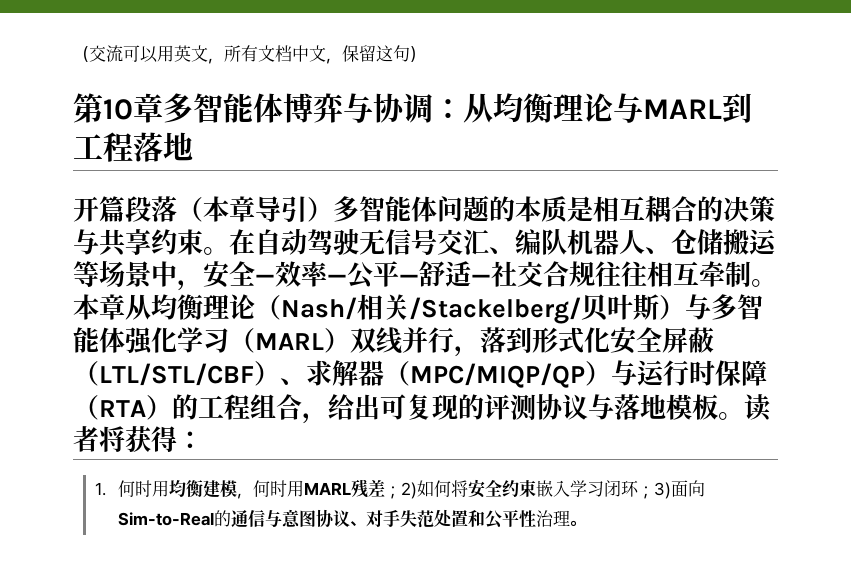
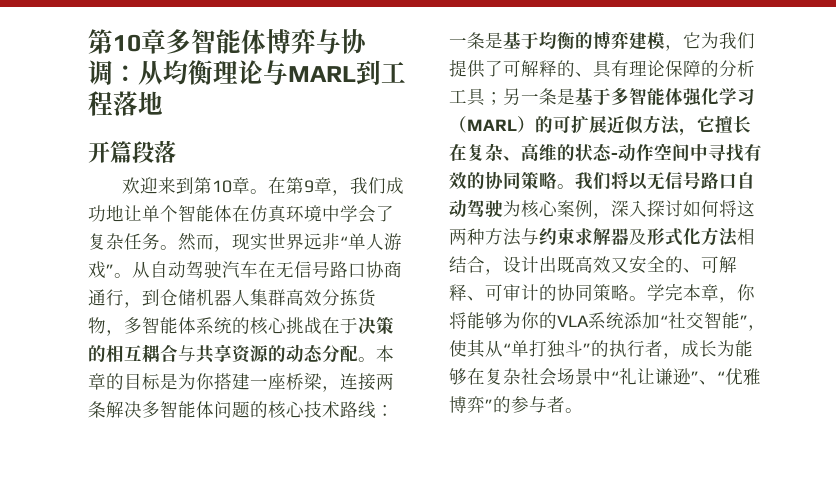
[73,45,426,64] （交流可以用英文，所有文档中文，保留这句） // -> (88, 41) none
[177,195,775,223] [73,228,777,257] [73,261,777,291] [73,294,711,324] （本章导引）多智能体问题的本质是相互耦合的决策与共享约束。在自动驾驶无信号交汇、编队机器人、仓储搬运等场景中，安全—效率—公平—舒适—社交合规往往相互牵制。本章从均衡理论（Nash/相关/Stackelberg/贝叶斯）与 -> [122,177,405,196] [88,205,394,223] [88,233,402,252] [88,260,402,279] [88,288,377,308] [88,316,394,336] [88,344,394,363] [88,372,394,392] [88,401,394,419] [449,31,755,51] [449,59,755,78] [449,88,611,106] // 欢迎来到第10章。在第9章，我们成功地让单个智能体在仿真环境中学会了复杂任务。然而，现实世界远非“单人游戏”。从自动驾驶汽车在无信号路口协商通行，到仓储机器人集群高效分拣货物，多智能体系统的核心挑战在于决策的相互耦合与共享资源的动态分配。本章的目标是为你搭建一座桥梁，连接两条解决多智能体问题的核心技术路线：一条是基于均衡的博弈建模，它为我们提供了可解释的、具有理论保障的分析工具；另一条是基于
[350,327,714,357] [73,360,767,388] [73,393,771,424] [73,426,203,452] [95,479,705,499] [117,509,570,529] 双线并行，落到形式化安全屏蔽（LTL/STL/CBF）、求解器（MPC/MIQP/QP）与运行时保障（RTA）的工程组合，给出可复现的评测协议与落地模板。读者将获得： // 1.何时用均衡建模，何时用MARL残差；2)如何将安全约束嵌入学习闭环；3)面向Sim‑to‑Real的通信与意图协议、对手失范处置和公平性治理 -> [535,115,751,136] [449,143,762,162] [449,171,755,190] [449,199,755,219] [449,227,755,247] [449,255,737,275] [449,283,755,303] [449,312,766,331] [449,339,753,359] [449,368,761,386] [449,396,565,413] 的可扩展近似方法，它擅长在复杂、高维的状态-动作空间中寻找有效的协同策略。我们将以无信号路口自动驾驶为核心案例，深入探讨如何将这两种方法与约束求解器及形式化方法相结合，设计出既高效又安全的、可解释、可审计的协同策略。学完本章，你将能够为你的VLA系统添加“社交智能”，使其从“单打独斗”的执行者，成长为能够在复杂社会场景中“礼让谦逊”、“优雅博弈”的参与者

